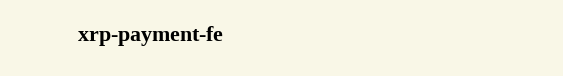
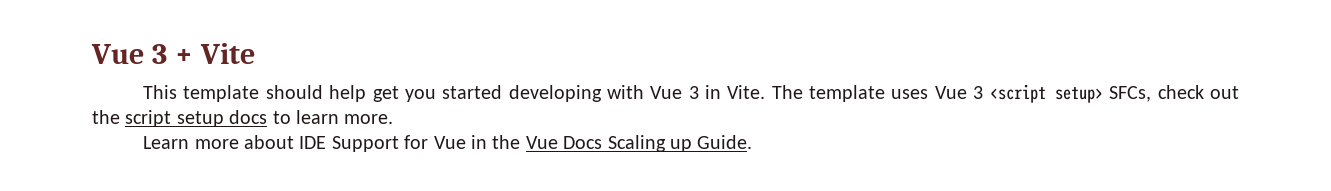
[78,26,223,46] xrp-payment-fe -> [91,43,256,64] [143,84,1239,103] [92,110,394,127] [143,135,753,152] Vue 3 + Vite // This template should help get you started developing with Vue 3 in Vite. The template uses Vue 3 <script setup> SFCs, check out the script setup docs to learn more. // Learn more about IDE Support for Vue in the Vue Docs Scaling up Guide.

